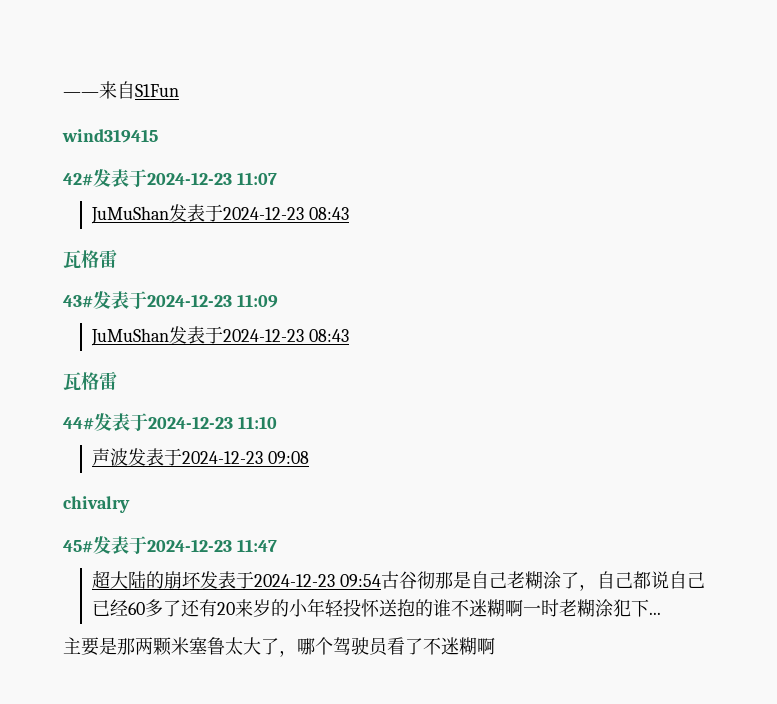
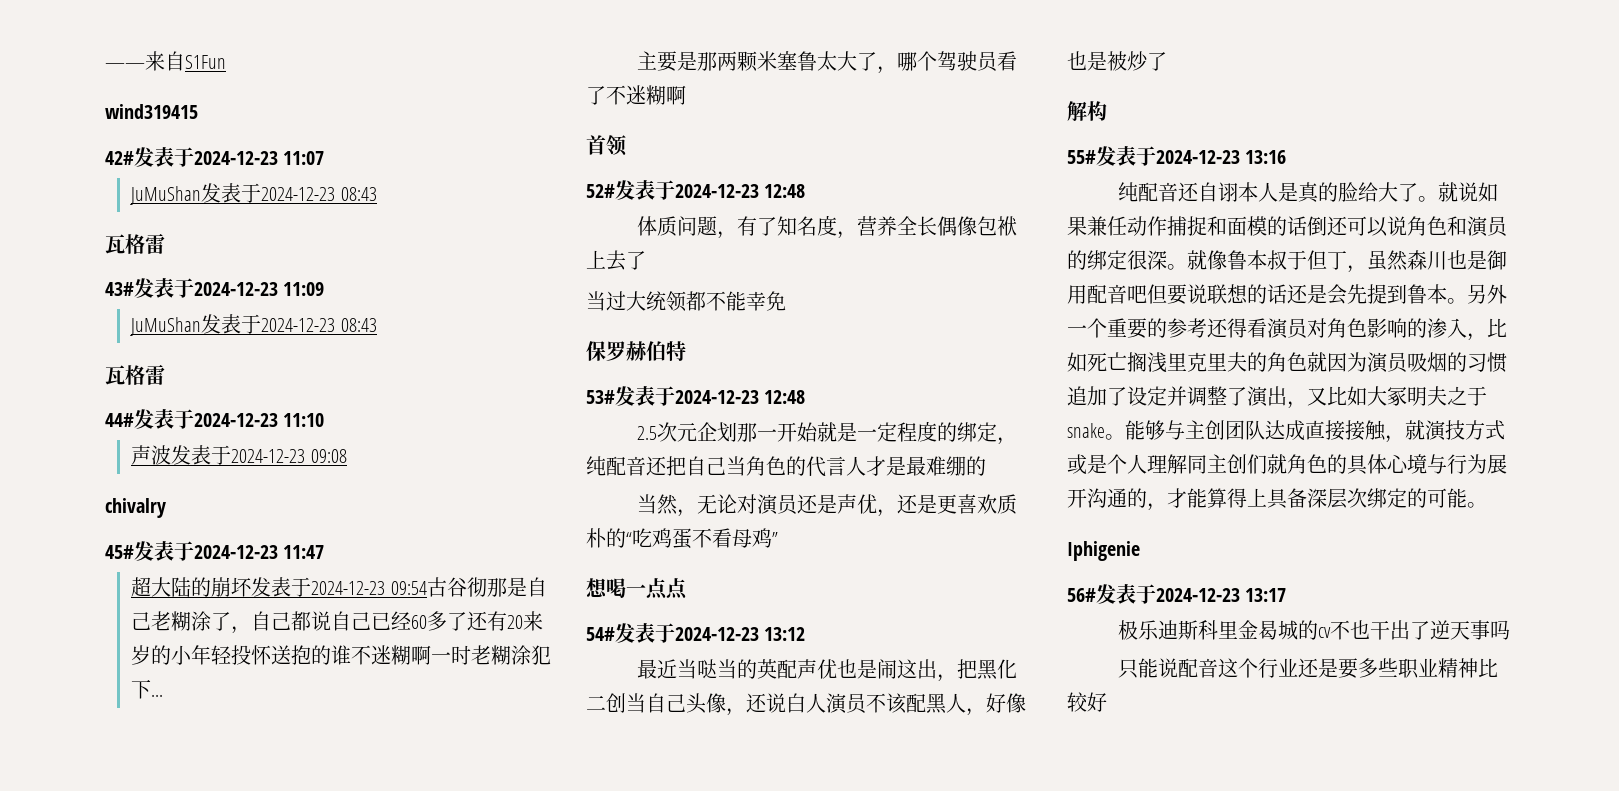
(495, 646) none -> [586,135,627,156] [586,180,806,200] [637,215,1018,239] [586,250,646,271] [586,291,786,312] [586,341,686,361] [586,386,806,406] [637,421,1018,445] [586,456,986,477] [637,494,1018,517] [586,528,778,549] [586,578,688,600] [586,623,806,643] [637,659,1018,682] [586,693,1026,716] [1067,51,1167,71] [1067,101,1107,121] [1067,146,1287,166] [1118,182,1499,203] [1067,216,1509,237] [1067,250,1507,273] [1067,284,1507,305] [1067,318,1507,341] [1067,352,1507,373] [1067,386,1487,409] [1067,420,1505,443] [1067,454,1507,475] [1067,488,1487,511] [1067,541,1140,561] [1067,584,1287,604] [1118,620,1511,640] [1118,658,1499,679] [1067,692,1107,712] // 首领 // 52#发表于2024-12-23 12:48 // 体质问题，有了知名度，营养全长偶像包袱上去了 // 当过大统领都不能幸免 // 保罗赫伯特 // 53#发表于2024-12-23 12:48 // 2.5次元企划那一开始就是一定程度的绑定，纯配音还把自己当角色的代言人才是最难绷的 // 当然，无论对演员还是声优，还是更喜欢质朴的“吃鸡蛋不看母鸡” // 想喝一点点 // 54#发表于2024-12-23 13:12 // 最近当哒当的英配声优也是闹这出，把黑化二创当自己头像，还说白人演员不该配黑人，好像也是被炒了 // 解构 // 55#发表于2024-12-23 13:16 // 纯配音还自诩本人是真的脸给大了。就说如果兼任动作捕捉和面模的话倒还可以说角色和演员的绑定很深。就像鲁本叔于但丁，虽然森川也是御用配音吧但要说联想的话还是会先提到鲁本。另外一个重要的参考还得看演员对角色影响的渗入，比如死亡搁浅里克里夫的角色就因为演员吸烟的习惯追加了设定并调整了演出，又比如大冢明夫之于snake。能够与主创团队达成直接接触，就演技方式或是个人理解同主创们就角色的具体心境与行为展开沟通的，才能算得上具备深层次绑定的可能。 // Iphigenie // 56#发表于2024-12-23 13:17 // 极乐迪斯科里金曷城的cv不也干出了逆天事吗 // 只能说配音这个行业还是要多些职业精神比较好

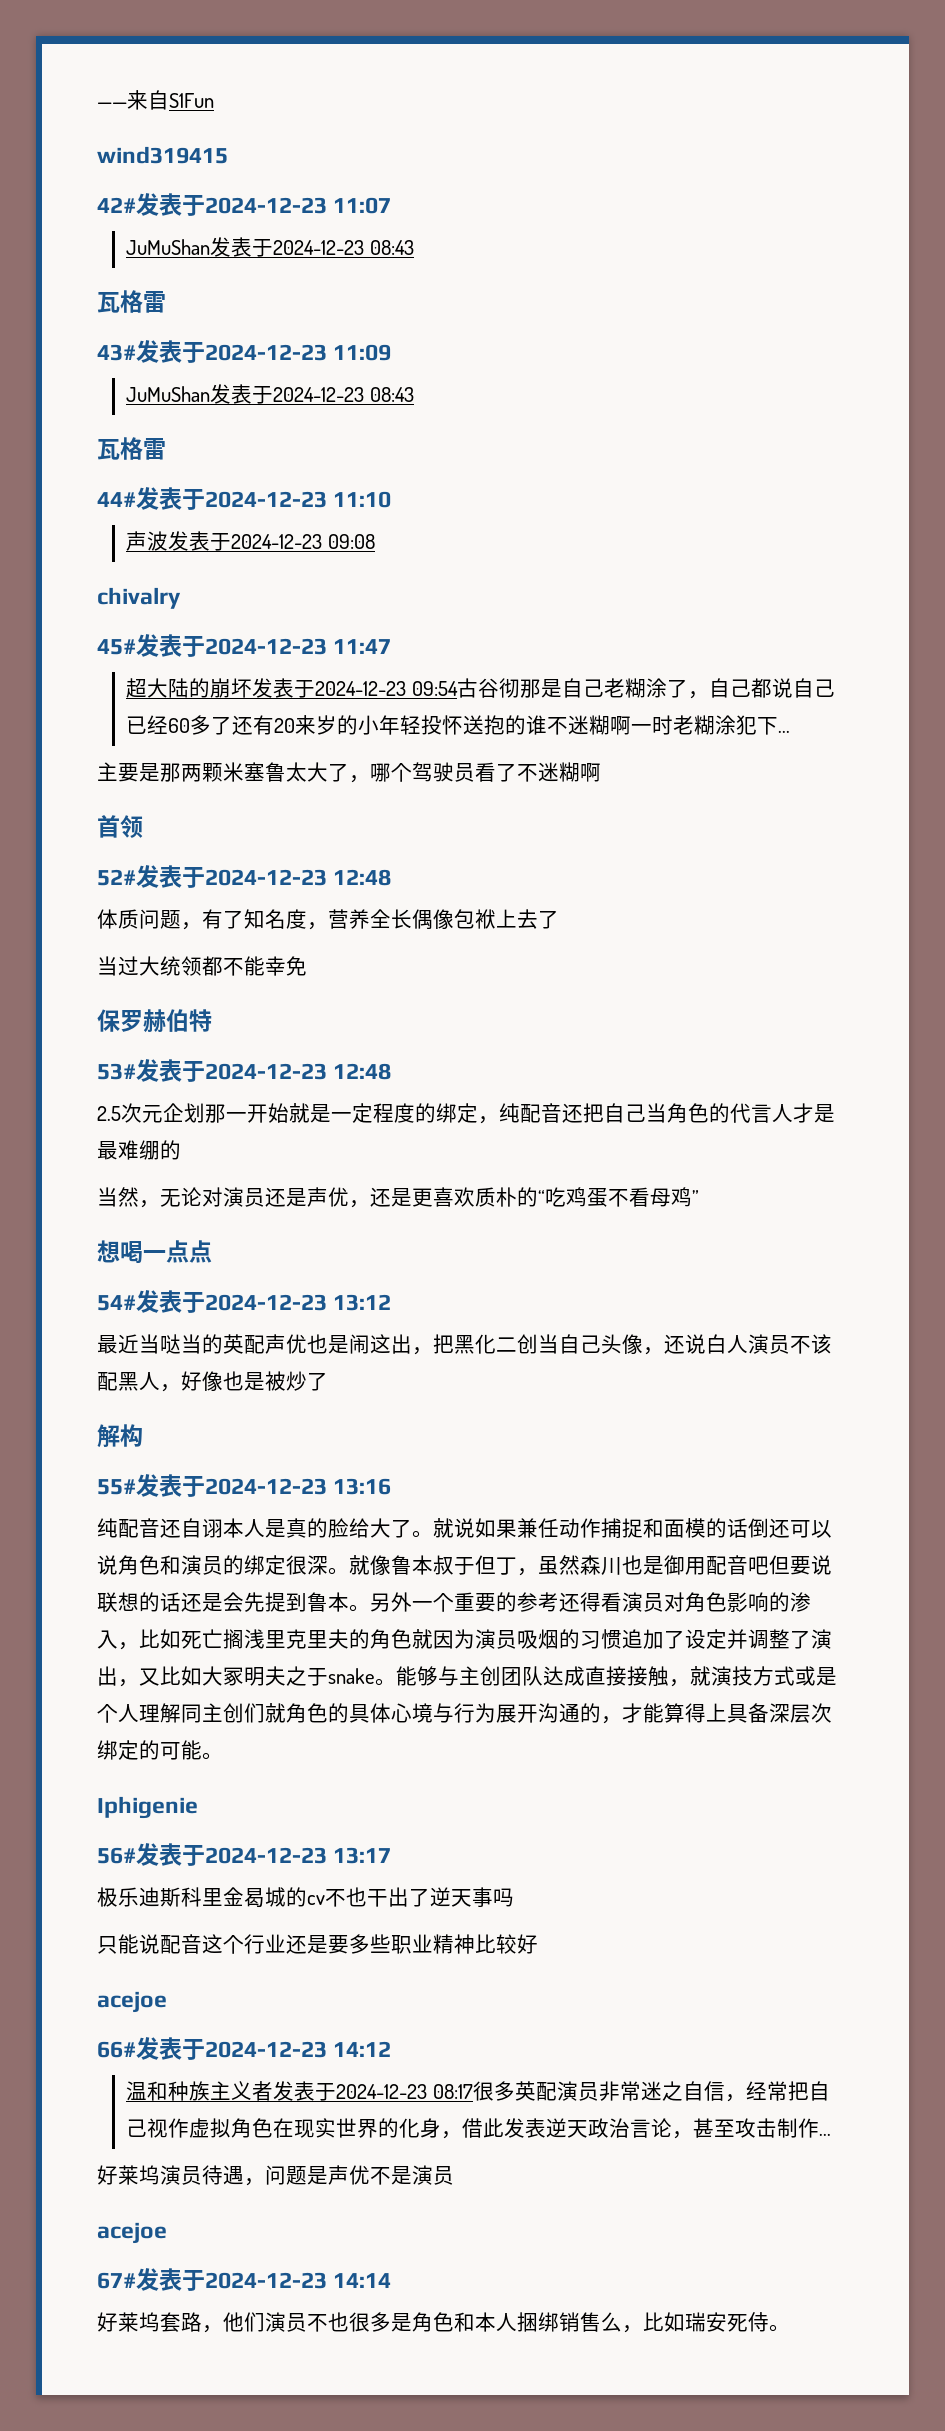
(1107, 702) none -> [97,1991,167,2013] [97,2037,392,2060] [126,2081,830,2102] [126,2118,832,2139] [97,2165,454,2186] [97,2222,167,2244] [97,2268,392,2291] [97,2312,790,2333] // acejoe // 66#发表于2024-12-23 14:12 // 温和种族主义者发表于2024-12-23 08:17很多英配演员非常迷之自信，经常把自己视作虚拟角色在现实世界的化身，借此发表逆天政治言论，甚至攻击制作... // 好莱坞演员待遇，问题是声优不是演员 // acejoe // 67#发表于2024-12-23 14:14 // 好莱坞套路，他们演员不也很多是角色和本人捆绑销售么，比如瑞安死侍。

